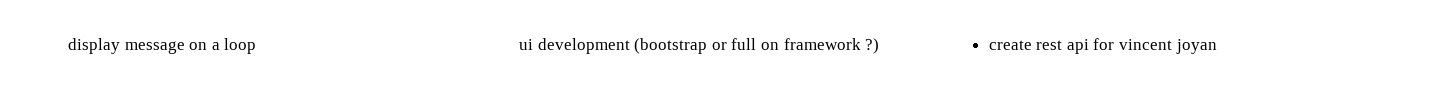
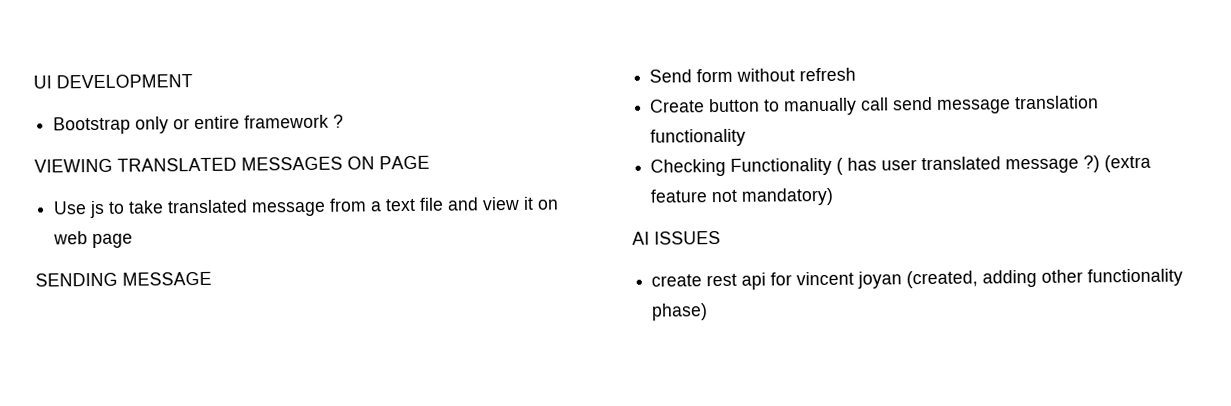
[68,38,257,54] [519,38,880,54] display message on a loop // ui development (bootstrap or full on framework ?) -> [33,74,193,89] [53,114,345,135] [34,155,430,173] [53,196,560,219] [53,231,134,249] [35,271,212,287] [649,67,857,83] [650,95,1100,116] [650,128,747,147] [650,154,1152,177] [650,187,835,206] [632,230,721,245] UI DEVELOPMENT // Bootstrap only or entire framework ? // VIEWING TRANSLATED MESSAGES ON PAGE // Use js to take translated message from a text file and view it on web page // SENDING MESSAGE // Send form without refresh // Create button to manually call send message translation functionality // Checking Functionality ( has user translated message ?) (extra feature not mandatory) // AI ISSUES
(1217, 46) none -> [906,268,1184,289] [651,303,709,321] (created, adding other functionality phase)

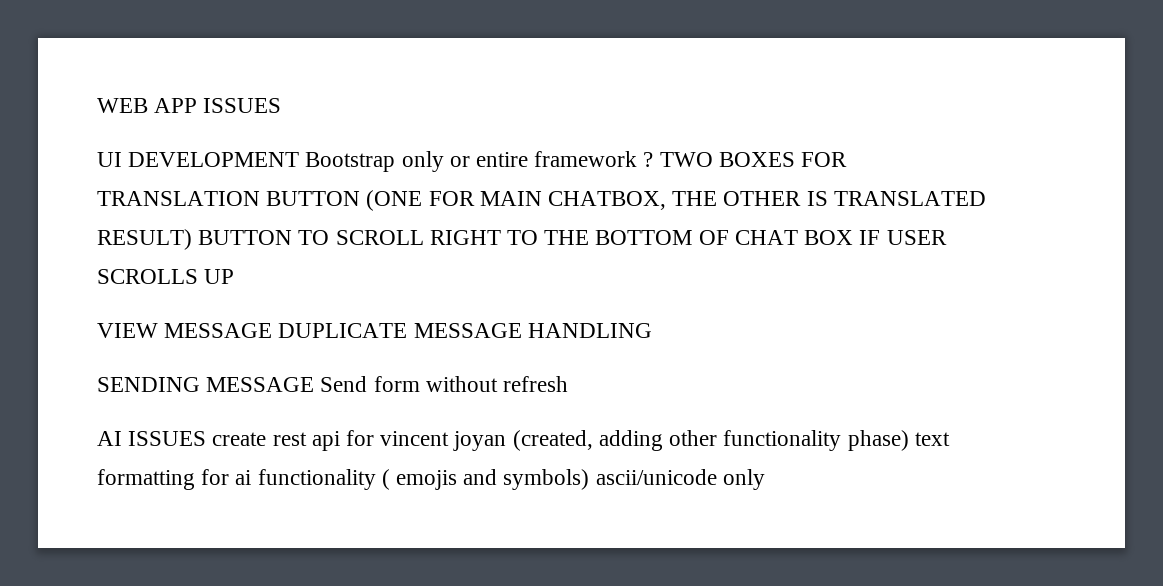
(33, 82) none -> [97,98,282,113] WEB APP ISSUES //
(193, 81) // -> (300, 159) none
[34,155,430,173] [53,196,560,219] [53,231,134,249] // VIEWING TRANSLATED MESSAGES ON PAGE // Use js to take translated message from a text file and view it on web page -> [659,152,848,167] [97,190,986,211] [97,229,947,250] [97,269,235,284] [97,323,652,338] TWO BOXES FOR TRANSLATION BUTTON (ONE FOR MAIN CHATBOX, THE OTHER IS TRANSLATED RESULT) BUTTON TO SCROLL RIGHT TO THE BOTTOM OF CHAT BOX IF USER SCROLLS UP // VIEW MESSAGE DUPLICATE MESSAGE HANDLING
(212, 278) // -> (315, 384) none
[650,95,1100,116] [650,128,747,147] [650,154,1152,177] [650,187,835,206] // Create button to manually call send message translation functionality // Checking Functionality ( has user translated message ?) (extra feature not mandatory) -> (569, 384) none
(721, 237) // -> (207, 438) none
(709, 312) none -> [914,432,950,446] [97,469,765,490] text formatting for ai functionality ( emojis and symbols) ascii/unicode only

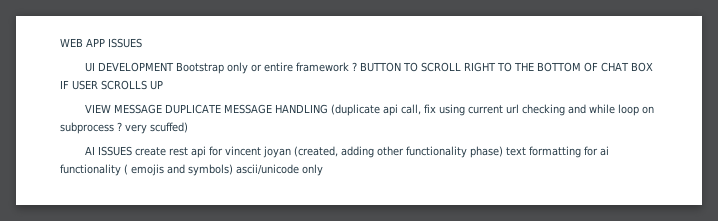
[659,152,848,167] [97,190,986,211] [97,229,192,250] TWO BOXES FOR TRANSLATION BUTTON (ONE FOR MAIN CHATBOX, THE OTHER IS TRANSLATED RESULT) -> (358, 66) none
[97,376,569,392] // SENDING MESSAGE Send form without refresh -> [331,104,655,116] [60,122,188,134] (duplicate api call, fix using current url checking and while loop on subprocess ? very scuffed)

